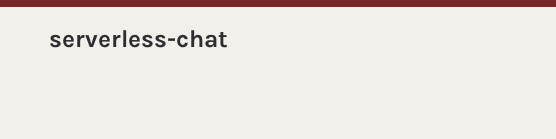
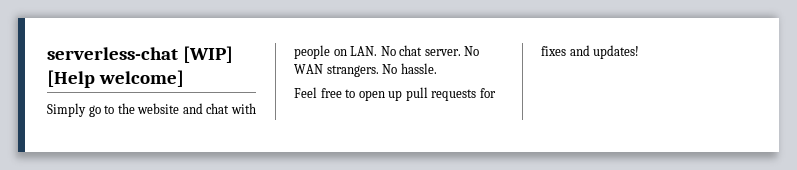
(228, 39) none -> [182,46,233,63] [47,70,184,88] [47,103,256,117] [294,45,480,59] [294,63,437,77] [294,87,496,101] [541,45,640,59] [WIP] [Help welcome] // Simply go to the website and chat with people on LAN. No chat server. No WAN strangers. No hassle. // Feel free to open up pull requests for fixes and updates!

